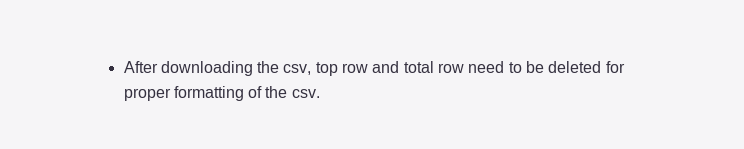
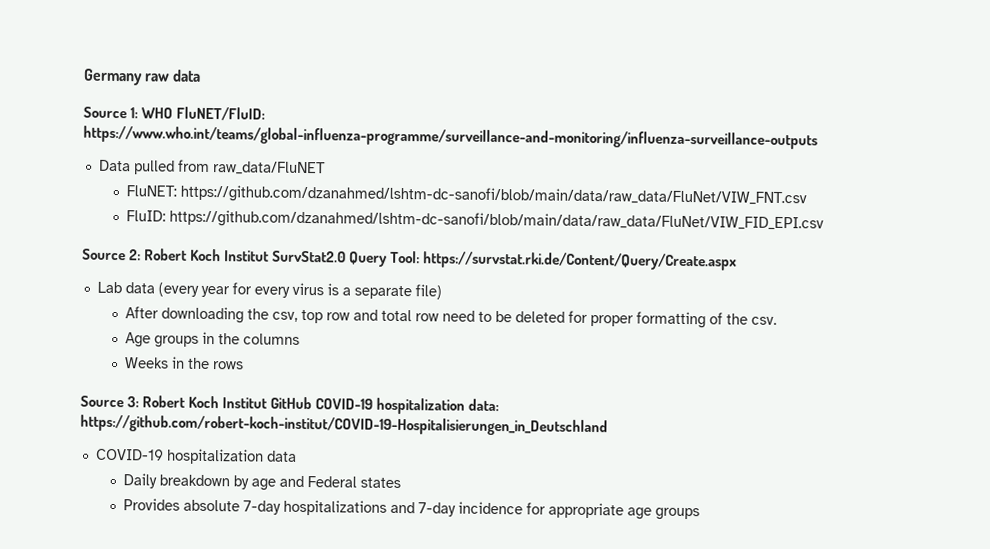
(123, 67) none -> [83,68,202,86] [83,106,266,121] [83,125,818,150] [98,159,326,176] [126,184,808,208] [126,209,825,233] [82,248,738,271] [96,281,442,300] Germany raw data // Source 1: WHO FluNET/FluID: https://www.who.int/teams/global-influenza-programme/surveillance-and-monitoring/influenza-surveillance-outputs // Data pulled from raw_data/FluNET // FluNET: https://github.com/dzanahmed/lshtm-dc-sanofi/blob/main/data/raw_data/FluNet/VIW_FNT.csv // FluID: https://github.com/dzanahmed/lshtm-dc-sanofi/blob/main/data/raw_data/FluNet/VIW_FID_EPI.csv // Source 2: Robert Koch Institut SurvStat2.0 Query Tool: https://survstat.rki.de/Content/Query/Create.aspx // Lab data (every year for every virus is a separate file) //
(320, 93) none -> [125,331,301,348] [124,356,245,370] [80,395,500,415] [80,414,608,437] [95,448,297,465] [123,473,402,491] [123,498,701,521] // Age groups in the columns // Weeks in the rows // Source 3: Robert Koch Institut GitHub COVID-19 hospitalization data: https://github.com/robert-koch-institut/COVID-19-Hospitalisierungen_in_Deutschland // COVID-19 hospitalization data // Daily breakdown by age and Federal states // Provides absolute 7-day hospitalizations and 7-day incidence for appropriate age groups

